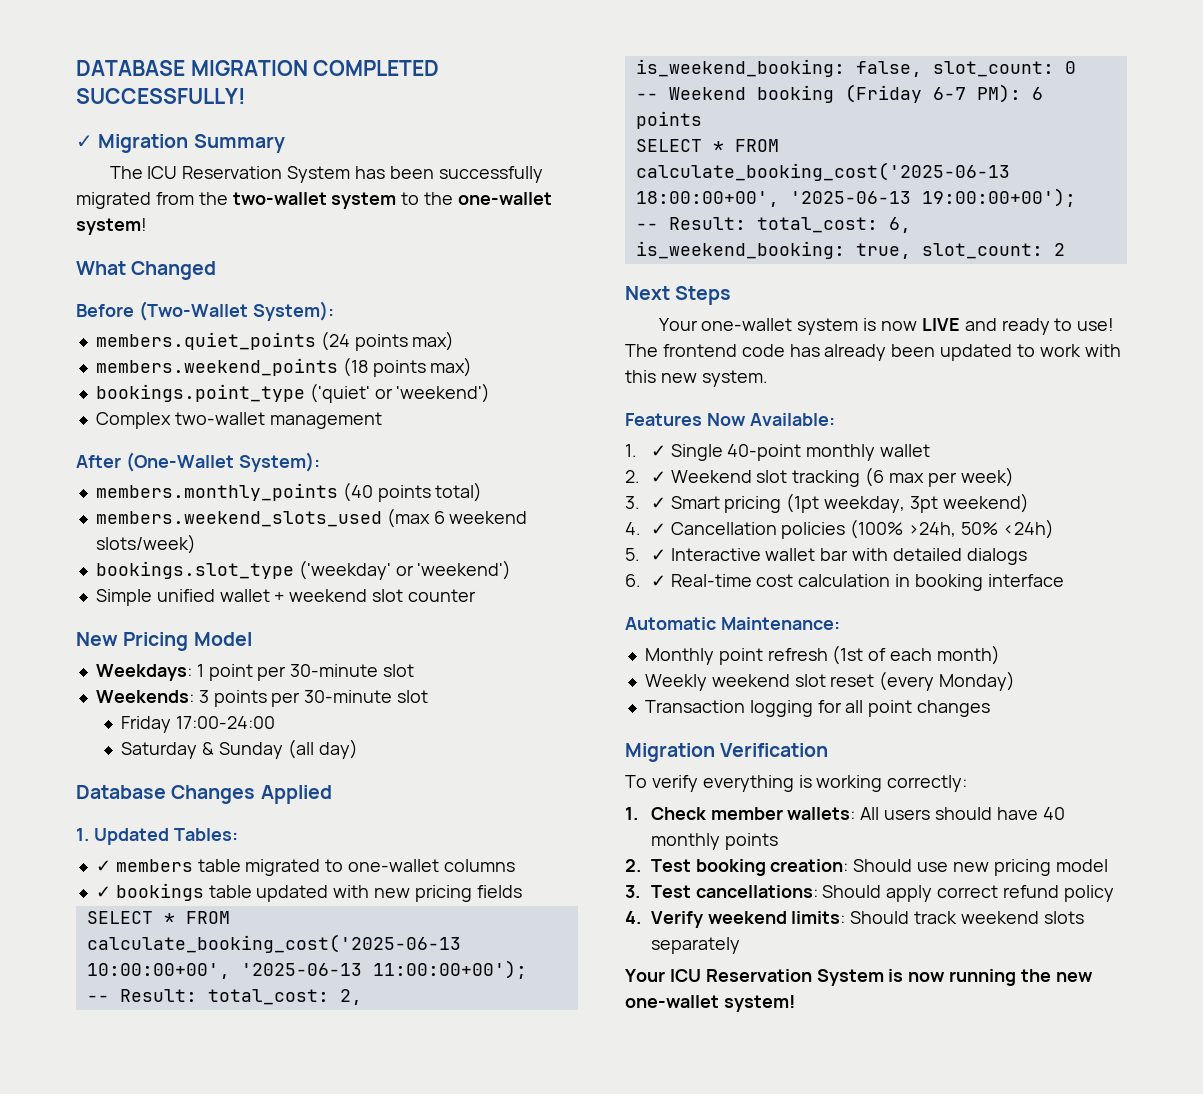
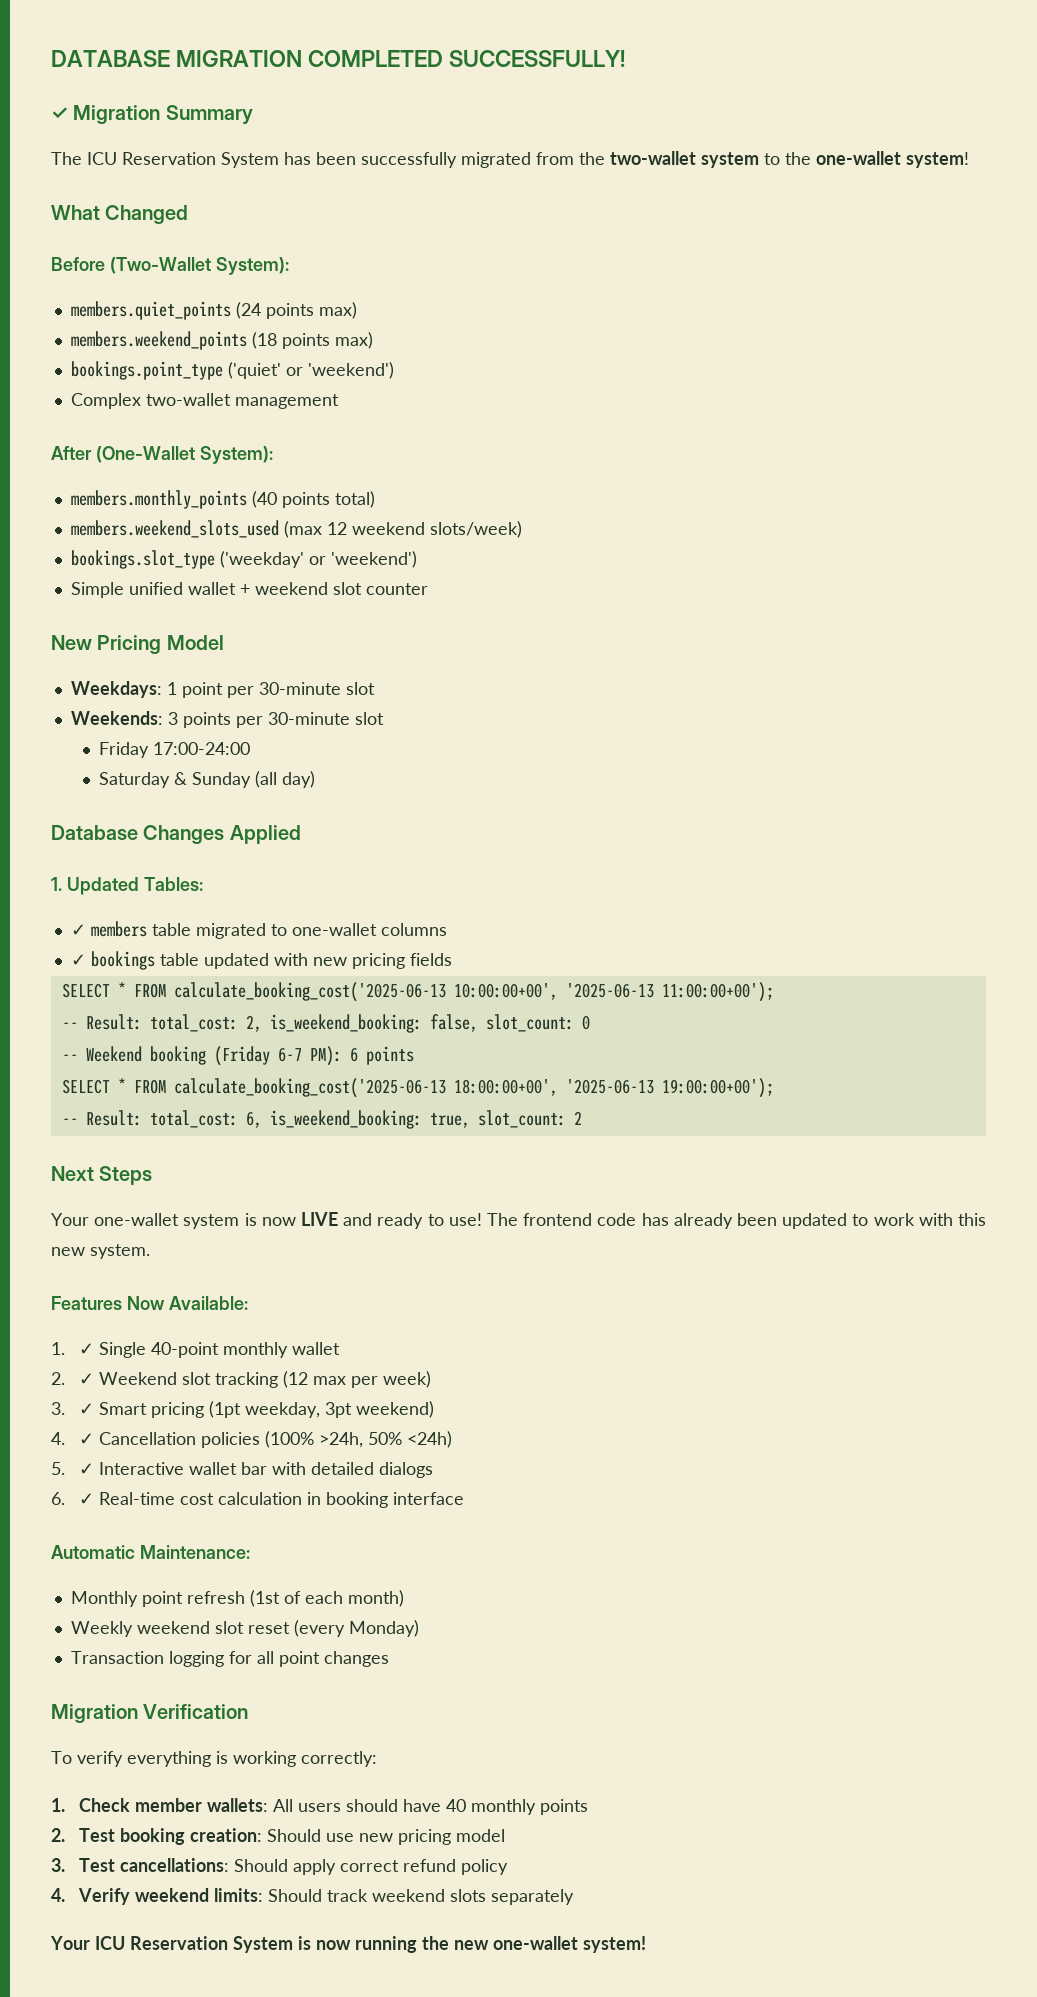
[433,511,445,524] 6 -> [326,522,347,535] 12
[865,467,885,487] (6 -> [283,1371,309,1388] (12

